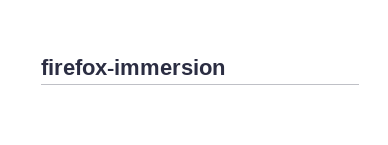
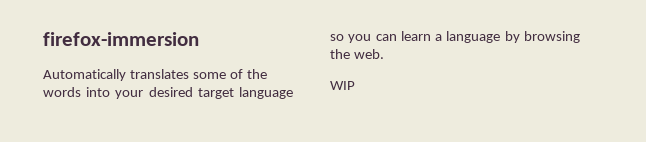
(225, 67) none -> [43,69,267,81] [43,87,293,99] [330,31,580,43] [330,49,384,59] [330,81,355,90] // Automatically translates some of the words into your desired target language so you can learn a language by browsing the web. // WIP

